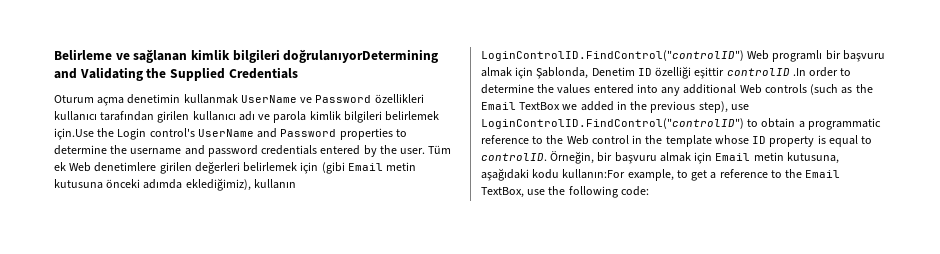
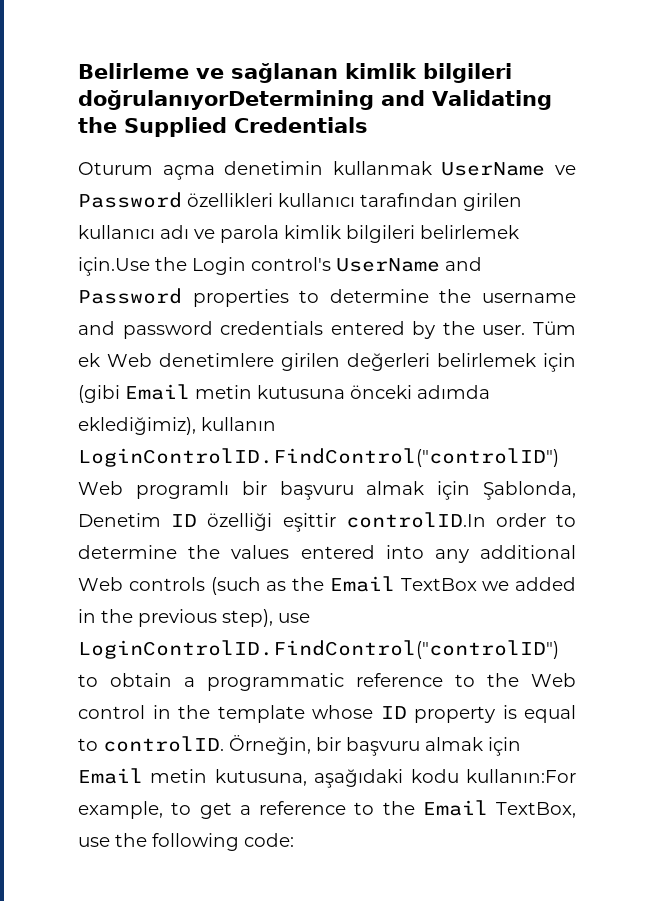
[726,68,806,76] controlID .In -> [345,512,486,528] controlID.In

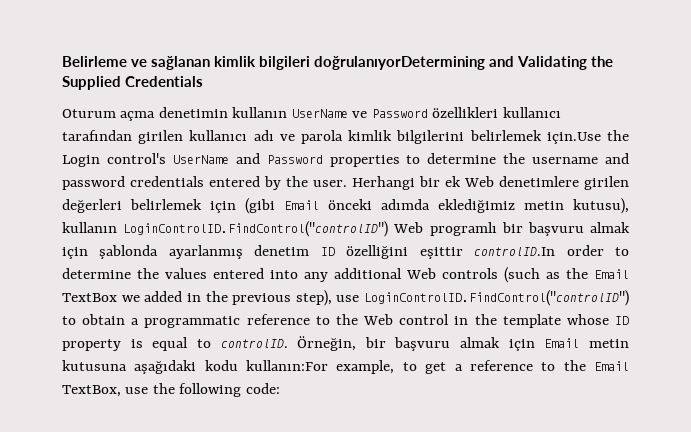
[332,161,432,175] kullanmak -> [232,107,288,118] kullanın
[346,225,415,243] bilgileri -> [396,130,465,144] bilgilerini
[533,321,576,335] Tüm -> [352,176,440,190] Herhangi bir
[195,385,490,399] [78,417,196,435] metin kutusuna önceki adımda eklediğimiz), -> [328,198,629,214] önceki adımda eklediğimiz metin kutusu),
[482,481,576,500] [78,513,273,531] Şablonda, Denetim ID özelliği -> [99,245,409,259] şablonda ayarlanmış denetim ID özelliğini
[214,769,307,786] kutusuna, -> [62,360,127,371] kutusuna

